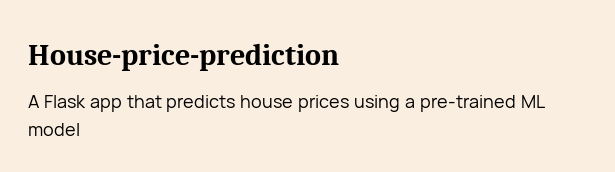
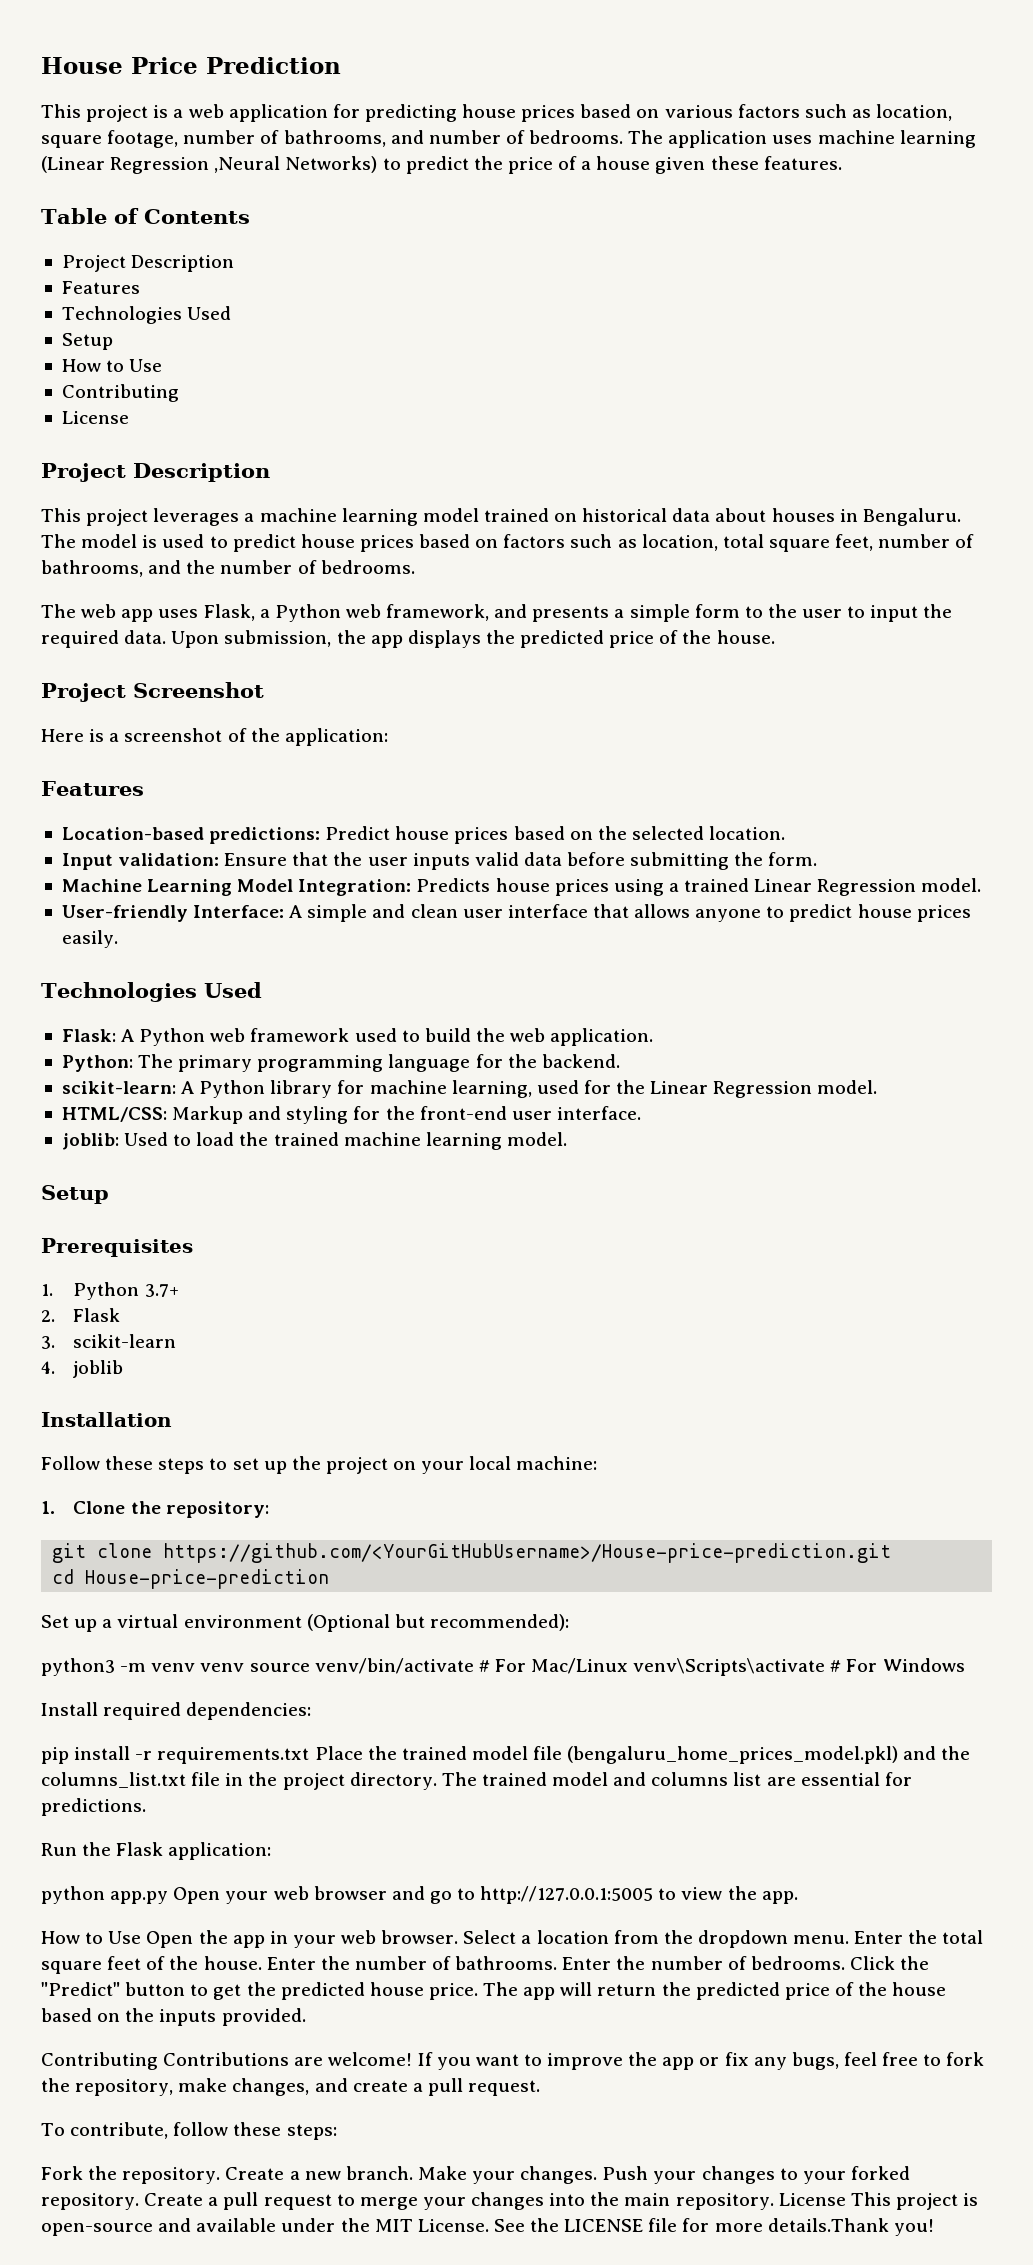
[28,43,339,71] [28,95,545,112] [28,123,80,136] House-price-prediction // A Flask app that predicts house prices using a pre-trained ML model -> [41,57,341,74] [41,104,953,122] [41,130,976,148] [41,156,842,174] [41,208,250,224] [61,255,235,272] [61,281,140,294] [61,306,232,324] [61,333,113,350] [61,359,163,372] [61,384,179,402] [61,411,129,424] [41,463,270,482] [41,508,961,526] [41,534,975,552] [41,560,415,577] [41,604,953,622] [41,630,775,648] [41,682,264,702] [41,728,388,746] [41,781,144,796] [61,826,786,844] [61,852,818,870] [61,878,982,896] [61,904,971,922] [61,930,118,948] [41,982,262,1002] [61,1028,654,1046] [61,1054,620,1072] [61,1080,878,1098] [61,1106,641,1124] [61,1132,567,1150] [41,1185,109,1204] [41,1238,193,1257] [41,1282,179,1300] [41,1308,121,1322] [41,1334,177,1349] [41,1360,124,1378] [41,1412,172,1427] [41,1456,598,1474] [41,1501,269,1518] [52,1543,892,1563] [52,1569,330,1589] [41,1614,569,1632] [41,1658,965,1676] [41,1702,312,1720] [41,1746,971,1764] [41,1772,912,1790] [41,1798,146,1816] [41,1842,272,1860] [41,1886,798,1904] [41,1930,984,1948] [41,1956,930,1974] [41,1982,947,2000] [41,2008,306,2026] [41,2052,985,2070] [41,2078,541,2096] [41,2122,337,2140] [41,2166,910,2184] [41,2192,979,2210] [41,2218,934,2236] House Price Prediction // This project is a web application for predicting house prices based on various factors such as location, square footage, number of bathrooms, and number of bedrooms. The application uses machine learning (Linear Regression ,Neural Networks) to predict the price of a house given these features. // Table of Contents // Project Description // Features // Technologies Used // Setup // How to Use // Contributing // License // Project Description // This project leverages a machine learning model trained on historical data about houses in Bengaluru. The model is used to predict house prices based on factors such as location, total square feet, number of bathrooms, and the number of bedrooms. // The web app uses Flask, a Python web framework, and presents a simple form to the user to input the required data. Upon submission, the app displays the predicted price of the house. // Project Screenshot // Here is a screenshot of the application: // Features // Location-based predictions: Predict house prices based on the selected location. // Input validation: Ensure that the user inputs valid data before submitting the form. // Machine Learning Model Integration: Predicts house prices using a trained Linear Regression model. // User-friendly Interface: A simple and clean user interface that allows anyone to predict house prices easily. // Technologies Used // Flask: A Python web framework used to build the web application. // Python: The primary programming language for the backend. // scikit-learn: A Python library for machine learning, used for the Linear Regression model. // HTML/CSS: Markup and styling for the front-end user interface. // joblib: Used to load the trained machine learning model. // Setup // Prerequisites // 1. Python 3.7+ // 2. Flask // 3. scikit-learn // 4. joblib // Installation // Follow these steps to set up the project on your local machine: // 1. Clone the repository: // git clone https://github.com/<YourGitHubUsername>/House-price-prediction.git // cd House-price-prediction // Set up a virtual environment (Optional but recommended): // python3 -m venv venv source venv/bin/activate # For Mac/Linux venv\Scripts\activate # For Windows // Install required dependencies: // pip install -r requirements.txt Place the trained model file (bengaluru_home_prices_model.pkl) and the columns_list.txt file in the project directory. The trained model and columns list are essential for predictions. // Run the Flask application: // python app.py Open your web browser and go to http://127.0.0.1:5005 to view the app. // How to Use Open the app in your web browser. Select a location from the dropdown menu. Enter the total square feet of the house. Enter the number of bathrooms. Enter the number of bedrooms. Click the "Predict" button to get the predicted house price. The app will return the predicted price of the house based on the inputs provided. // Contributing Contributions are welcome! If you want to improve the app or fix any bugs, feel free to fork the repository, make changes, and create a pull request. // To contribute, follow these steps: // Fork the repository. Create a new branch. Make your changes. Push your changes to your forked repository. Create a pull request to merge your changes into the main repository. License This project is open-source and available under the MIT License. See the LICENSE file for more details.Thank you!

